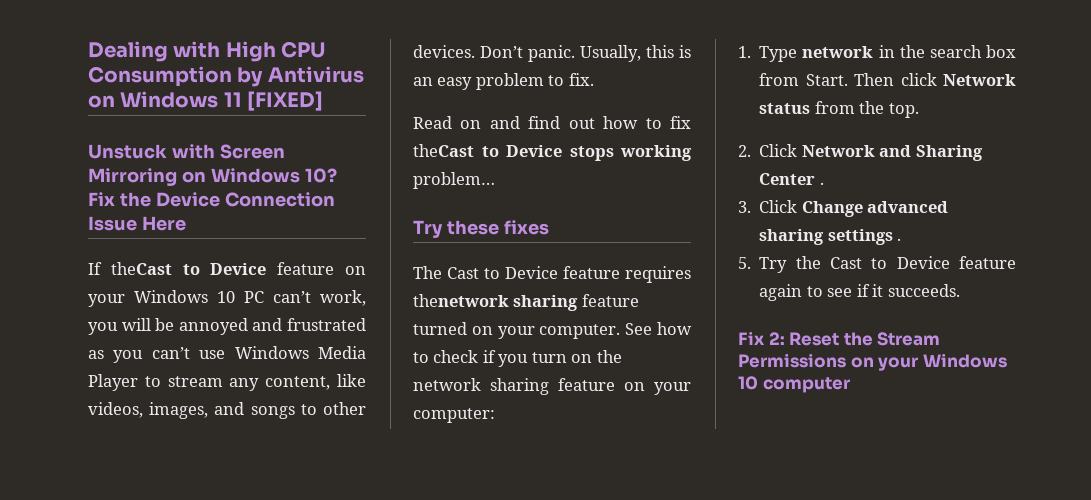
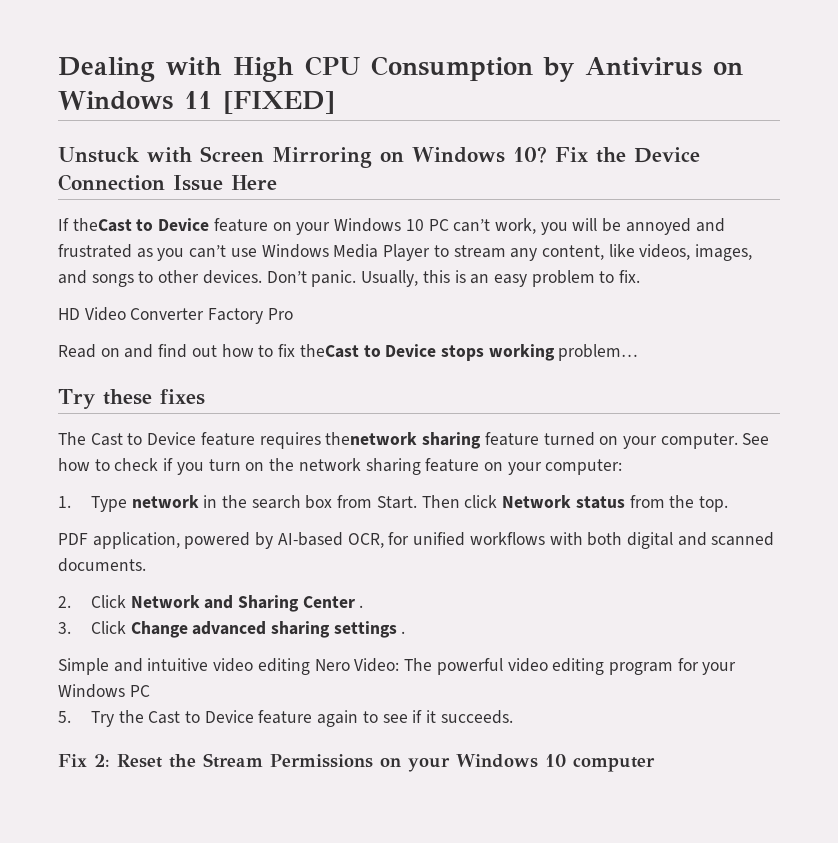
(594, 79) none -> [58,307,293,324] // HD Video Converter Factory Pro
(919, 110) none -> [58,532,775,549] [58,558,146,572] // PDF application, powered by AI-based OCR, for unified workflows with both digital and scanned documents.
(902, 239) none -> [58,658,737,675] [58,684,150,698] // Simple and intuitive video editing Nero Video: The powerful video editing program for your Windows PC

